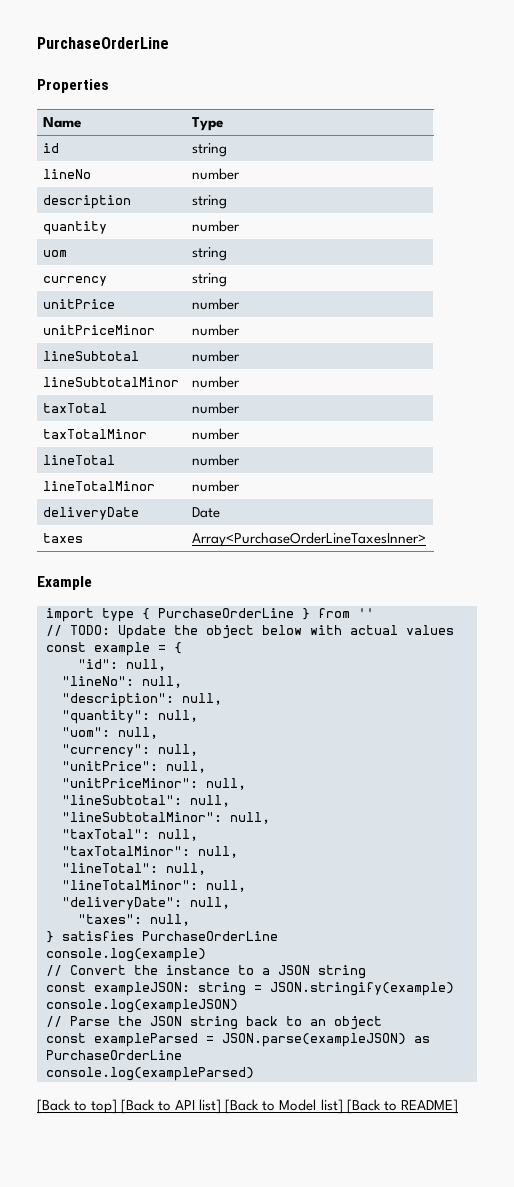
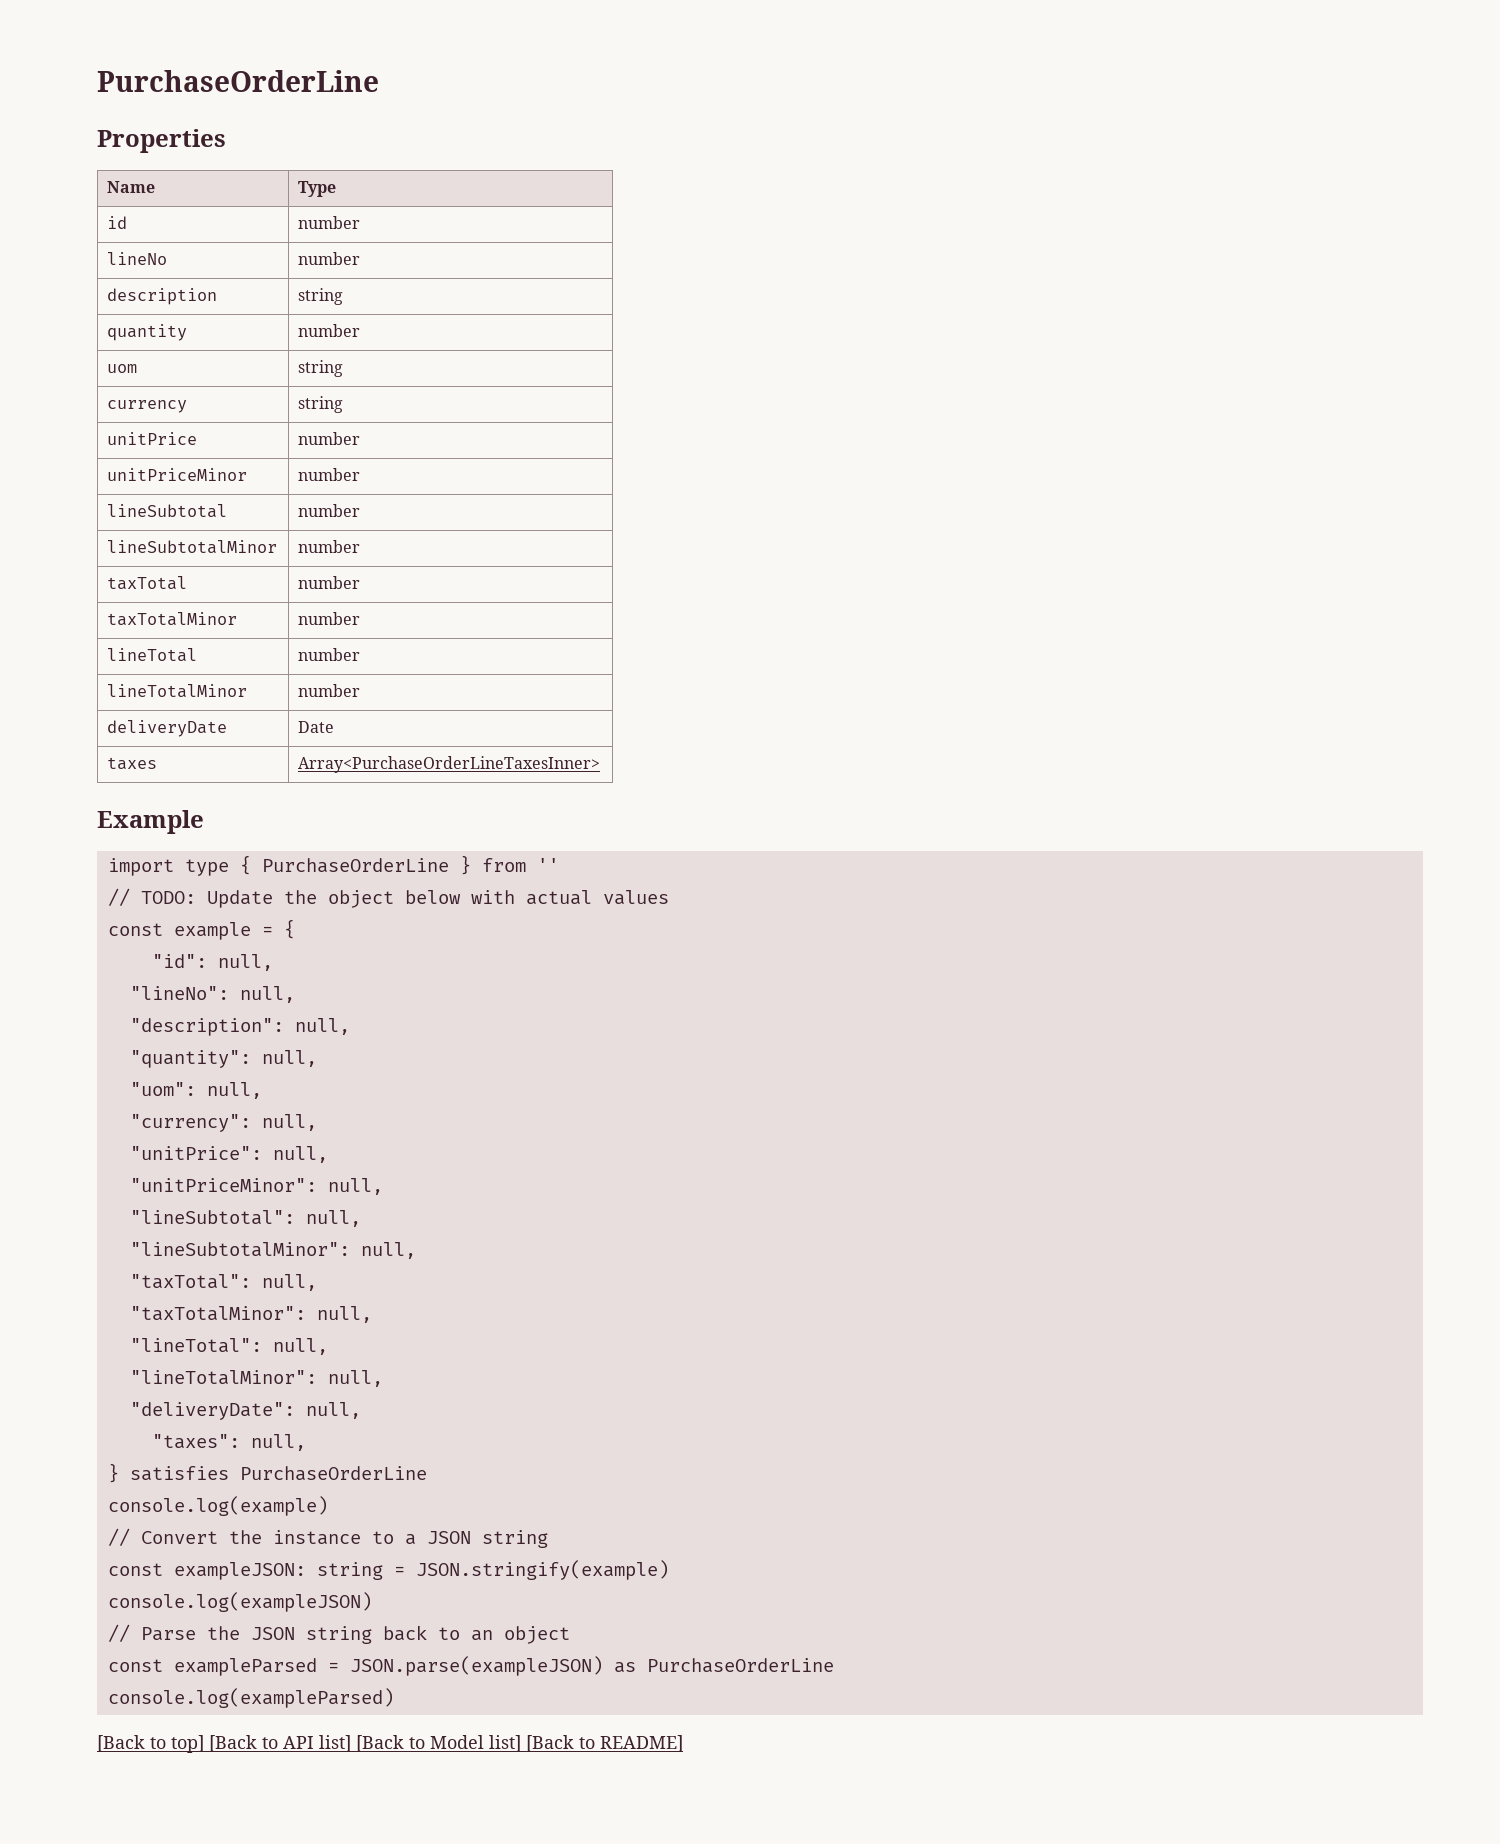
[192,143,228,157] string -> [298,216,361,229] number

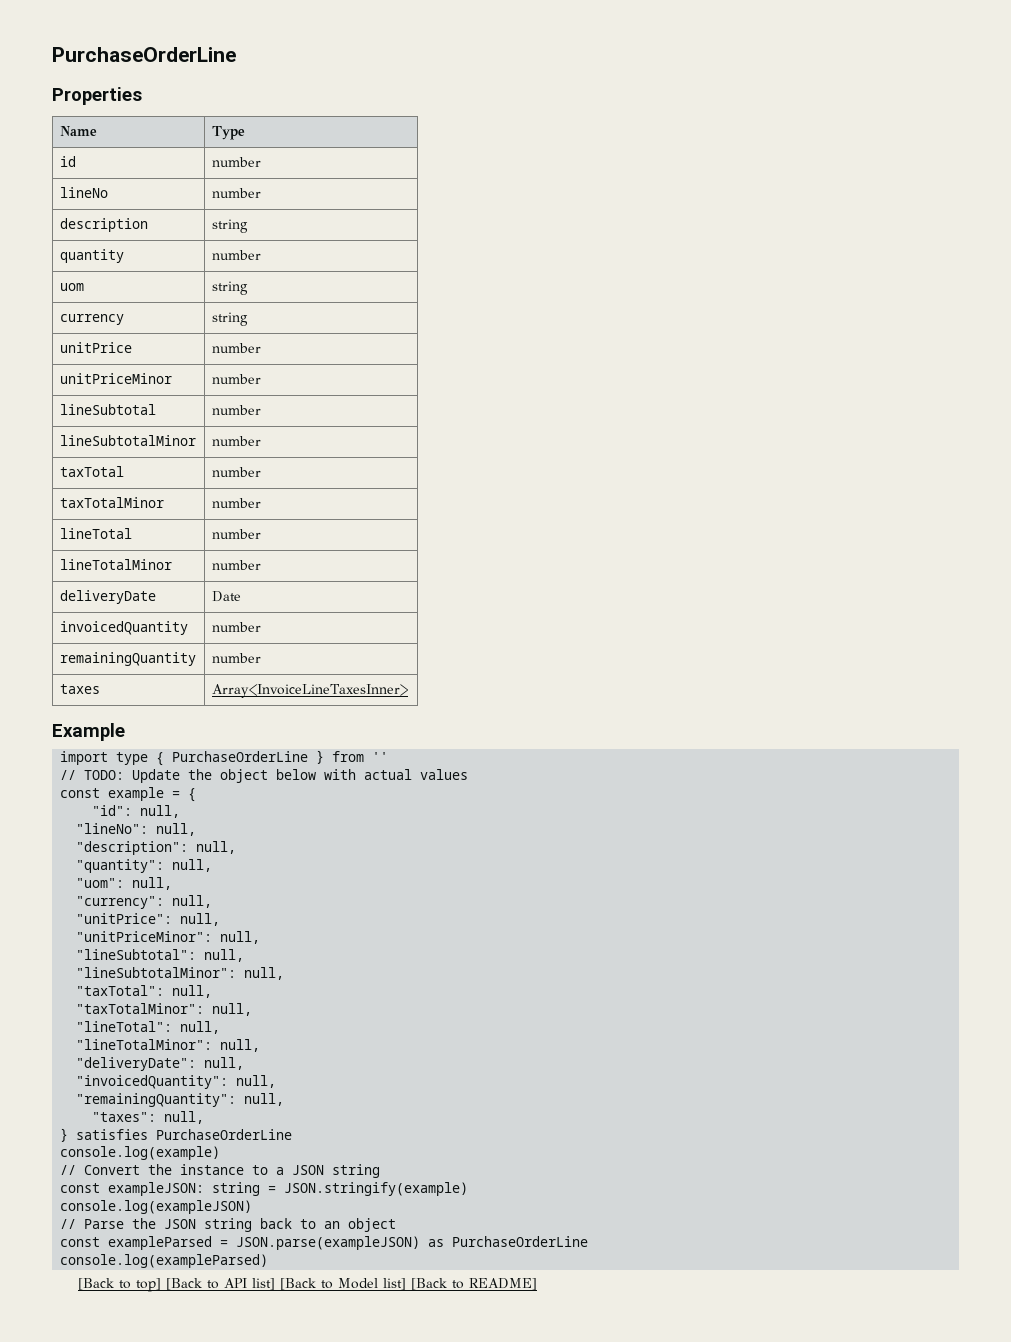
(335, 727) none -> [59,621,188,635] [211,622,261,632] [59,652,196,666] [211,653,261,663] // invoicedQuantity | number // remainingQuantity | number
[298,756,601,773] Array<PurchaseOrderLineTaxesInner> -> [211,684,408,698] Array<InvoiceLineTaxesInner>
(361, 1410) none -> [76,1075,277,1089] [76,1093,285,1107] // "invoicedQuantity": null, // "remainingQuantity": null,

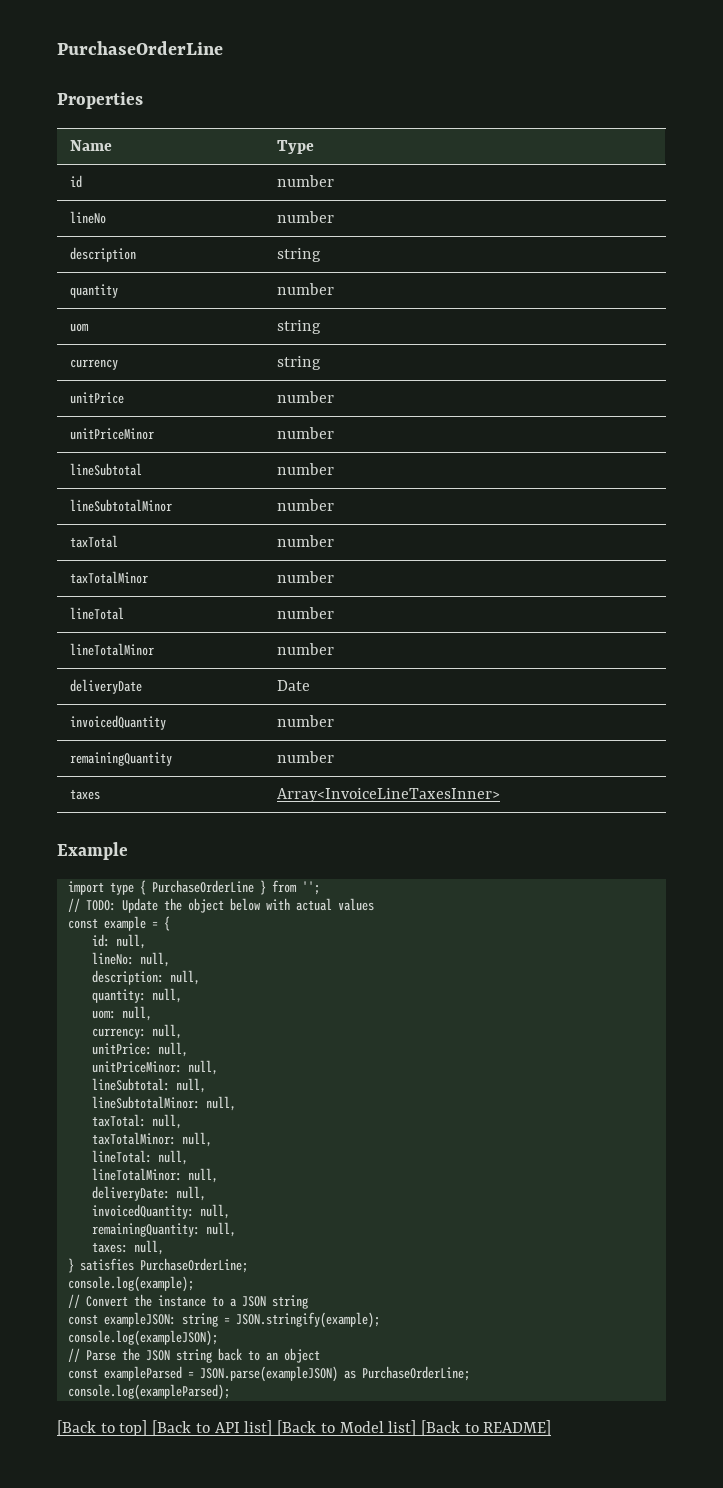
[372,752,389,762] '' -> [301,881,320,895] '';
[92,805,181,818] [76,823,197,836] [76,841,237,855] [76,859,213,873] [76,877,173,890] [76,895,213,909] [76,913,221,926] [76,931,261,944] [76,949,245,962] [76,967,285,980] [76,985,213,998] [76,1003,253,1016] [76,1021,221,1034] [76,1039,261,1052] [76,1057,245,1071] [76,1075,277,1089] [76,1093,285,1107] [92,1112,157,1122] "id": null, // "lineNo": null, // "description": null, // "quantity": null, // "uom": null, // "currency": null, // "unitPrice": null, // "unitPriceMinor": null, // "lineSubtotal": null, // "lineSubtotalMinor": null, // "taxTotal": null, // "taxTotalMinor": null, // "lineTotal": null, // "lineTotalMinor": null, // "deliveryDate": null, // "invoicedQuantity": null, // "remainingQuantity": null, // "taxes": -> [91,934,146,949] [91,952,170,967] [91,970,200,985] [91,988,182,1003] [91,1006,152,1021] [91,1024,182,1039] [91,1042,188,1057] [91,1060,218,1075] [91,1078,206,1093] [91,1096,236,1111] [91,1114,182,1129] [91,1132,212,1147] [91,1150,188,1165] [91,1168,218,1183] [91,1186,206,1201] [91,1204,230,1219] [91,1222,236,1237] [91,1242,128,1253] id: null, // lineNo: null, // description: null, // quantity: null, // uom: null, // currency: null, // unitPrice: null, // unitPriceMinor: null, // lineSubtotal: null, // lineSubtotalMinor: null, // taxTotal: null, // taxTotalMinor: null, // lineTotal: null, // lineTotalMinor: null, // deliveryDate: null, // invoicedQuantity: null, // remainingQuantity: null, // taxes:
[156,1129,293,1140] [60,1146,221,1160] PurchaseOrderLine // console.log(example) -> [139,1258,248,1273] [67,1276,194,1292] PurchaseOrderLine; // console.log(example);
[284,1182,469,1196] [60,1200,253,1214] JSON.stringify(example) // console.log(exampleJSON) -> [235,1312,380,1328] [67,1330,218,1346] JSON.stringify(example); // console.log(exampleJSON);
[452,1236,589,1247] [60,1254,269,1268] PurchaseOrderLine // console.log(exampleParsed) -> [361,1366,470,1381] [67,1384,230,1400] PurchaseOrderLine; // console.log(exampleParsed);

